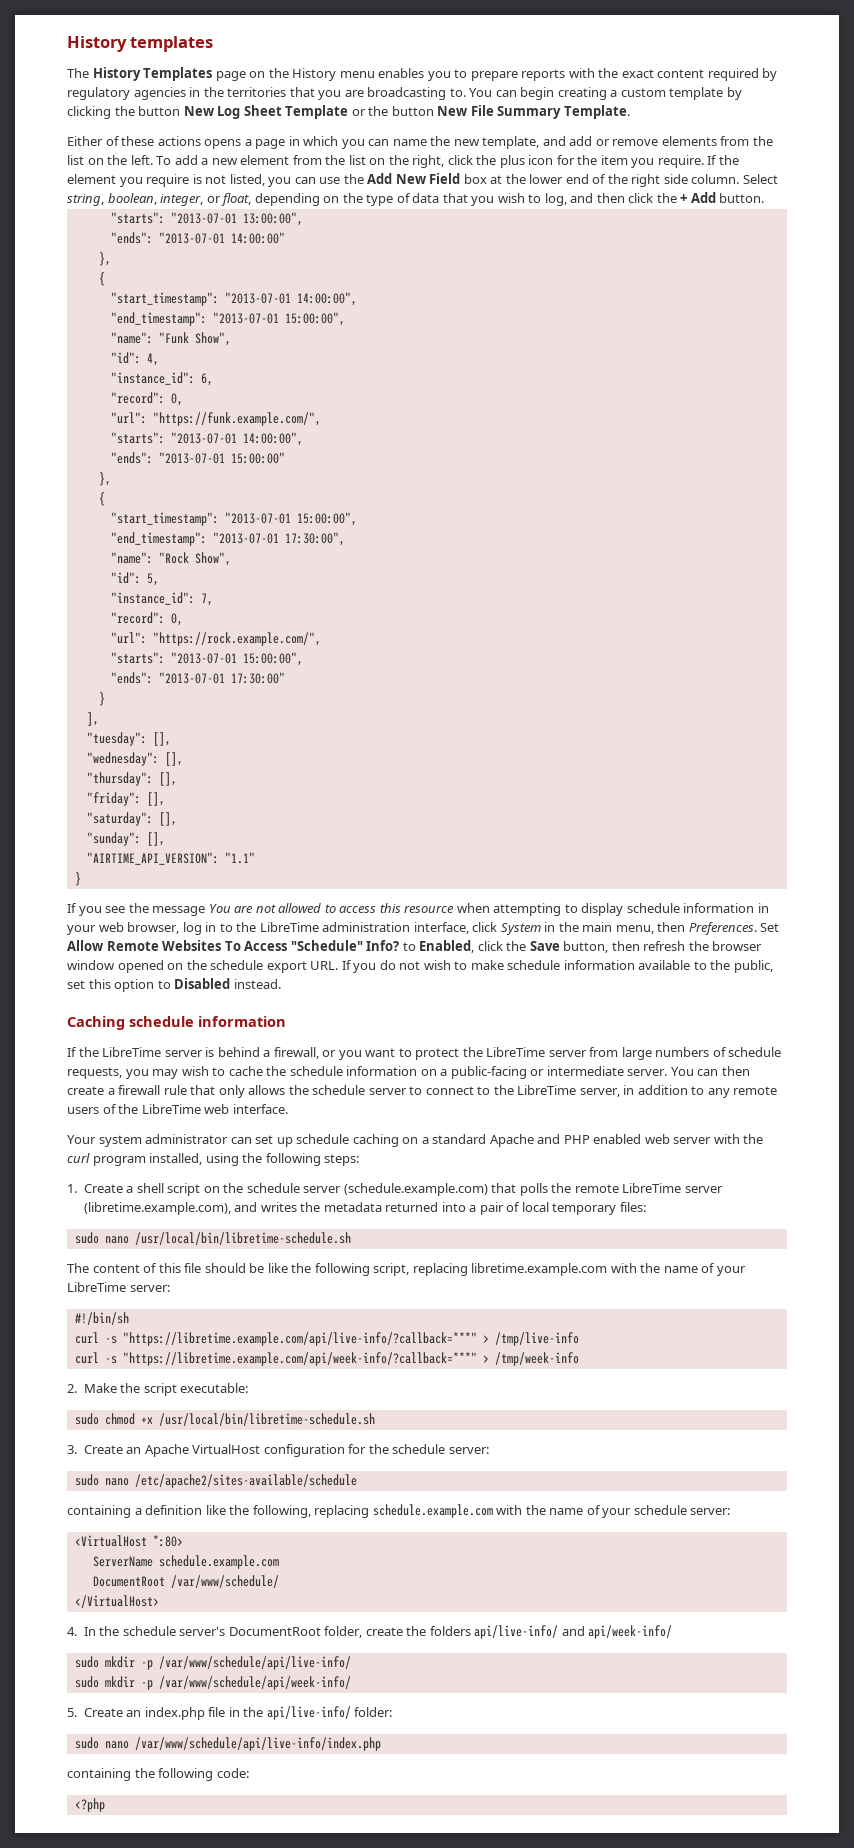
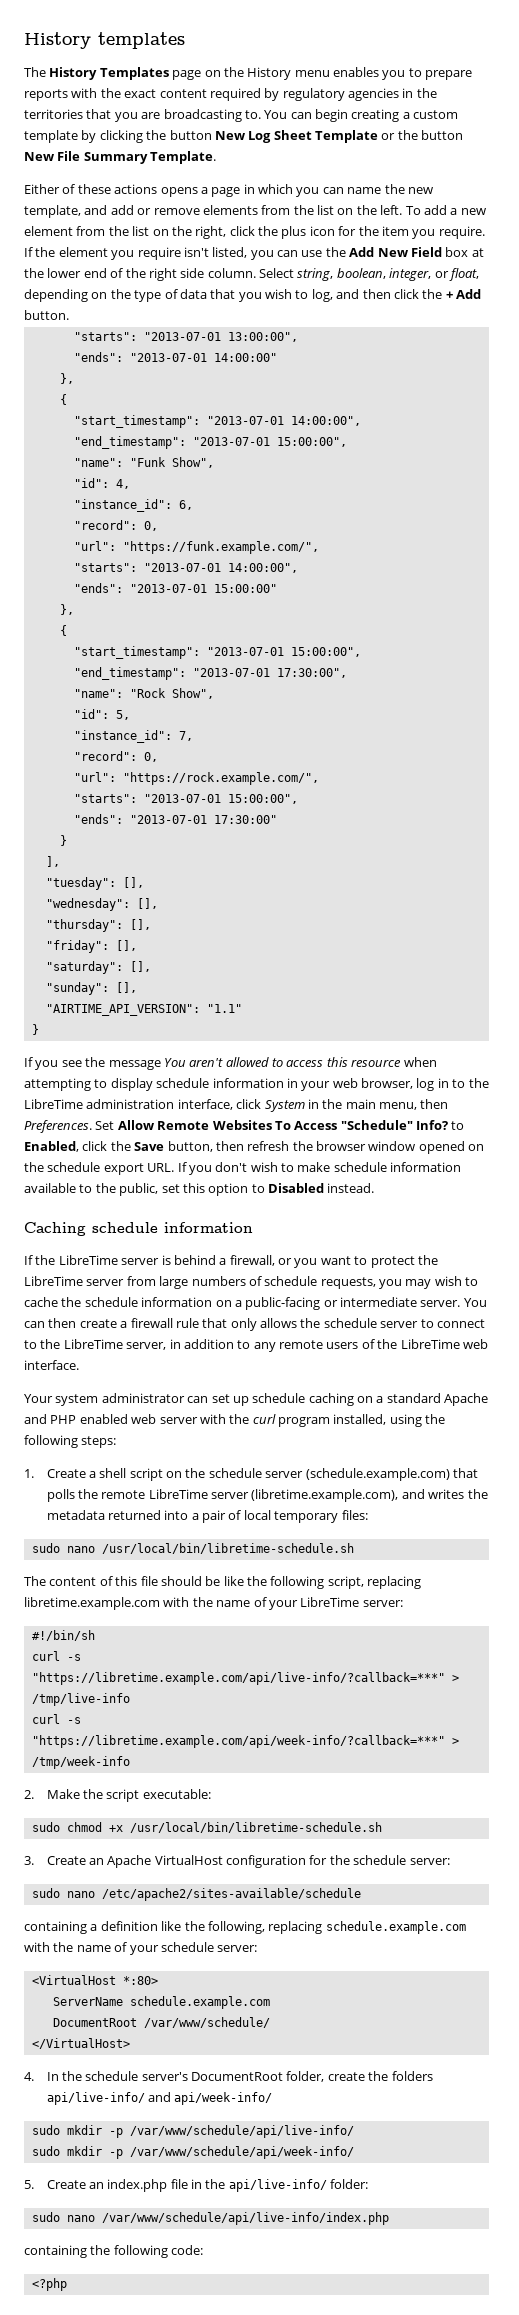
[192,174,227,184] is not -> [183,247,209,257] isn't
[234,904,276,913] are not -> [189,1058,224,1067] aren't
[379,960,421,970] do not -> [215,1162,248,1172] don't

